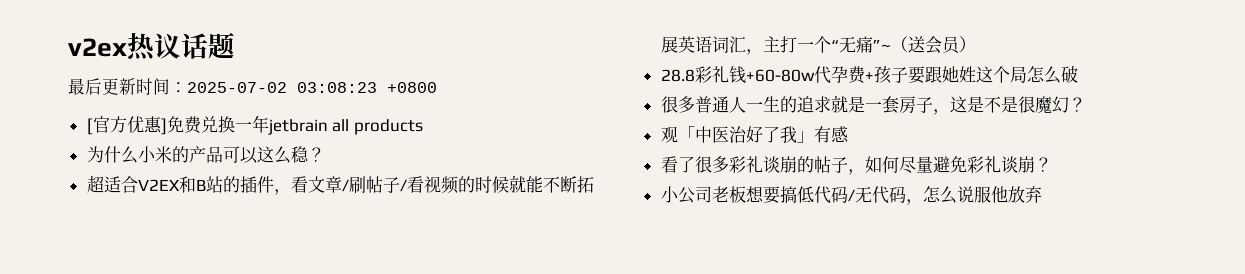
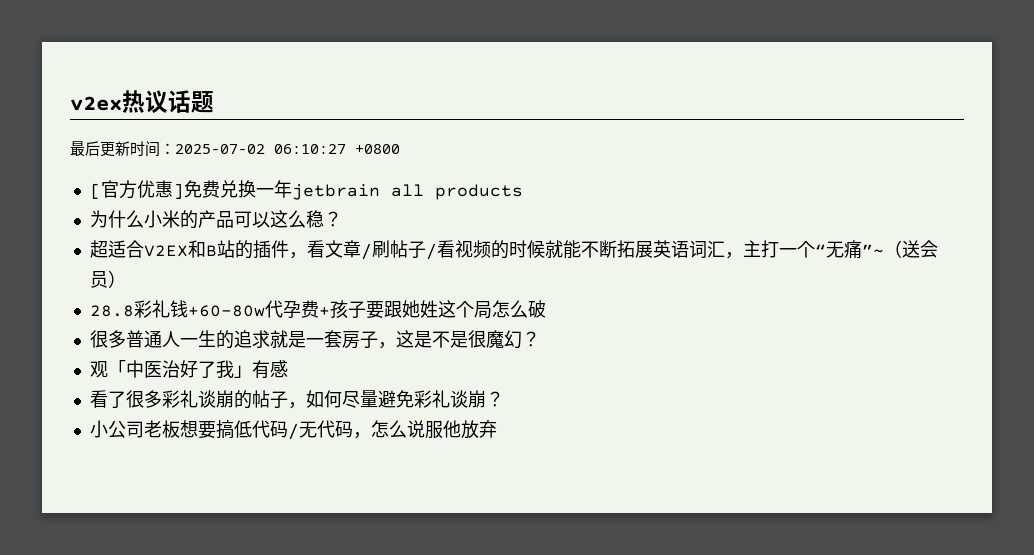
[297,82,377,93] 03:08:23 -> [274,144,346,154] 06:10:27

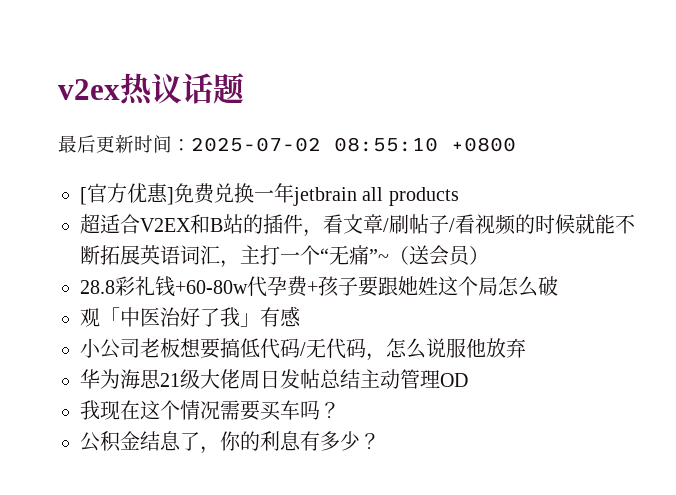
[274,144,346,154] 06:10:27 -> [334,137,438,152] 08:55:10
[89,210,342,229] // 为什么小米的产品可以这么稳？ -> (459, 196) none
[89,330,540,349] // 很多普通人一生的追求就是一套房子，这是不是很魔幻？ -> (558, 286) none
[89,390,504,409] // 看了很多彩礼谈崩的帖子，如何尽量避免彩礼谈崩？ -> (301, 316) none
(497, 429) none -> [80,369,468,389] [80,400,340,421] [80,431,380,454] // 华为海思21级大佬周日发帖总结主动管理OD // 我现在这个情况需要买车吗？ // 公积金结息了，你的利息有多少？

